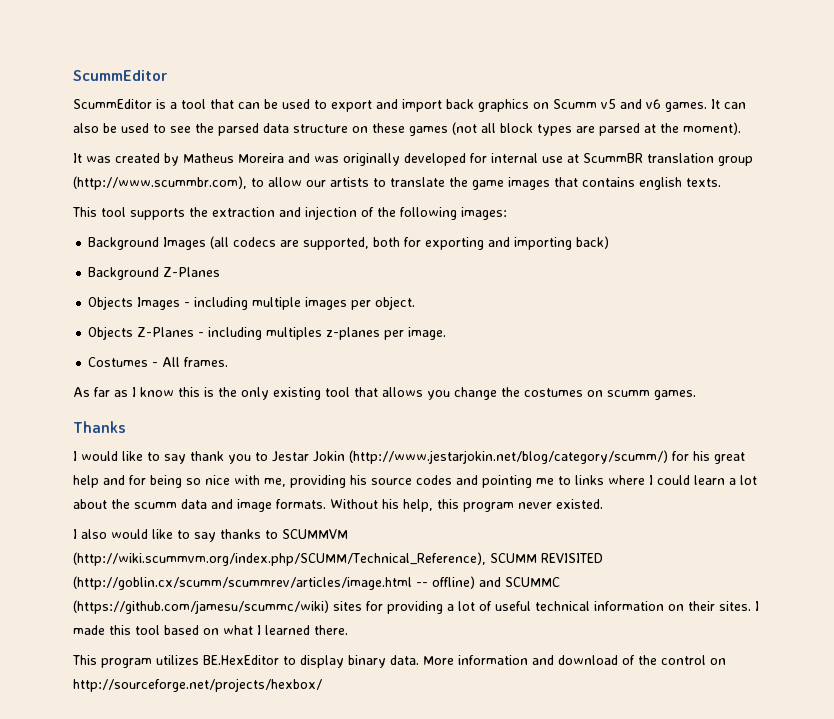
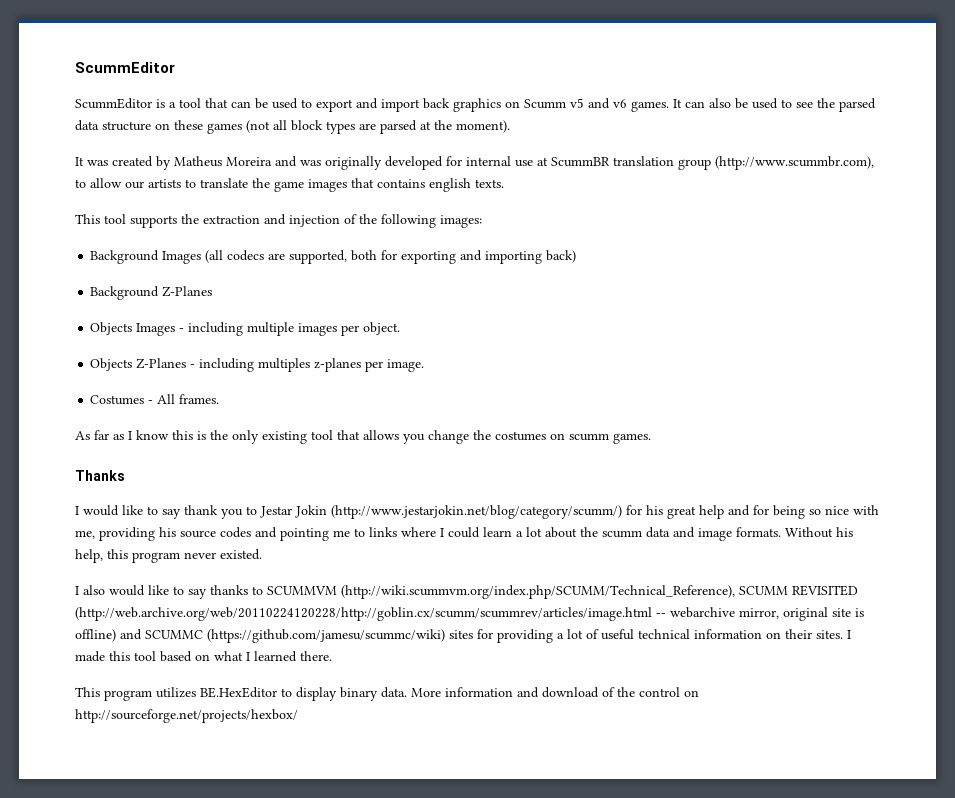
[73,576,428,590] (http://goblin.cx/scumm/scummrev/articles/image.html -- -> [75,607,864,621] (http://web.archive.org/web/20110224120228/http://goblin.cx/scumm/scummrev/articles/image.html -- webarchive mirror, original site is

